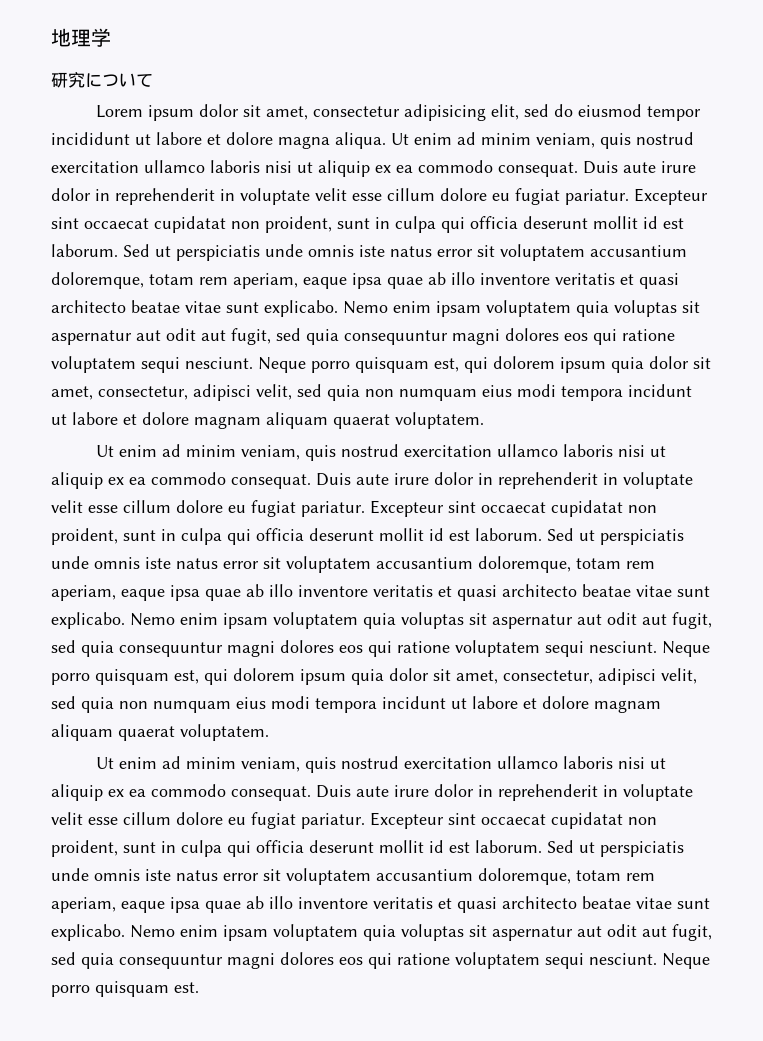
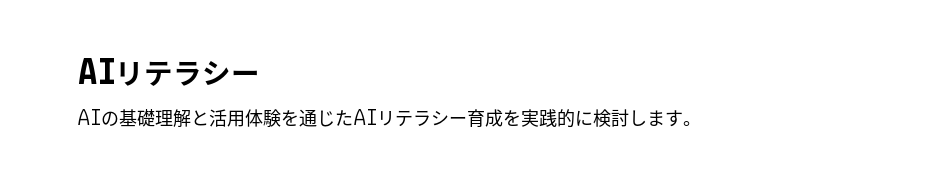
[51,28,111,47] [51,72,153,88] [96,104,702,121] [51,132,694,149] [51,160,696,177] [51,188,708,205] [51,216,684,233] [51,244,687,261] [51,272,679,289] [51,300,700,317] [51,328,675,345] [51,356,711,373] [51,384,692,401] [51,412,484,429] [96,444,667,461] [51,472,693,489] [51,500,657,517] [51,528,684,545] [51,556,655,573] [51,584,710,601] [51,612,712,629] [51,640,710,657] [51,668,697,685] [51,696,661,713] [51,724,269,741] [96,756,667,773] [51,784,693,801] [51,812,657,829] [51,840,684,857] [51,868,655,885] [51,896,710,913] [51,924,712,941] [51,952,710,969] [51,981,199,997] 地理学 // 研究について // Lorem ipsum dolor sit amet, consectetur adipisicing elit, sed do eiusmod tempor incididunt ut labore et dolore magna aliqua. Ut enim ad minim veniam, quis nostrud exercitation ullamco laboris nisi ut aliquip ex ea commodo consequat. Duis aute irure dolor in reprehenderit in voluptate velit esse cillum dolore eu fugiat pariatur. Excepteur sint occaecat cupidatat non proident, sunt in culpa qui officia deserunt mollit id est laborum. Sed ut perspiciatis unde omnis iste natus error sit voluptatem accusantium doloremque, totam rem aperiam, eaque ipsa quae ab illo inventore veritatis et quasi architecto beatae vitae sunt explicabo. Nemo enim ipsam voluptatem quia voluptas sit aspernatur aut odit aut fugit, sed quia consequuntur magni dolores eos qui ratione voluptatem sequi nesciunt. Neque porro quisquam est, qui dolorem ipsum quia dolor sit amet, consectetur, adipisci velit, sed quia non numquam eius modi tempora incidunt ut labore et dolore magnam aliquam quaerat voluptatem. // Ut enim ad minim veniam, quis nostrud exercitation ullamco laboris nisi ut aliquip ex ea commodo consequat. Duis aute irure dolor in reprehenderit in voluptate velit esse cillum dolore eu fugiat pariatur. Excepteur sint occaecat cupidatat non proident, sunt in culpa qui officia deserunt mollit id est laborum. Sed ut perspiciatis unde omnis iste natus error sit voluptatem accusantium doloremque, totam rem aperiam, eaque ipsa quae ab illo inventore veritatis et quasi architecto beatae vitae sunt explicabo. Nemo enim ipsam voluptatem quia voluptas sit aspernatur aut odit aut fugit, sed quia consequuntur magni dolores eos qui ratione voluptatem sequi nesciunt. Neque porro quisquam est, qui dolorem ipsum quia dolor sit amet, consectetur, adipisci velit, sed quia non numquam eius modi tempora incidunt ut labore et dolore magnam aliquam quaerat voluptatem. // Ut enim ad minim veniam, quis nostrud exercitation ullamco laboris nisi ut aliquip ex ea commodo consequat. Duis aute irure dolor in reprehenderit in voluptate velit esse cillum dolore eu fugiat pariatur. Excepteur sint occaecat cupidatat non proident, sunt in culpa qui officia deserunt mollit id est laborum. Sed ut perspiciatis unde omnis iste natus error sit voluptatem accusantium doloremque, totam rem aperiam, eaque ipsa quae ab illo inventore veritatis et quasi architecto beatae vitae sunt explicabo. Nemo enim ipsam voluptatem quia voluptas sit aspernatur aut odit aut fugit, sed quia consequuntur magni dolores eos qui ratione voluptatem sequi nesciunt. Neque porro quisquam est. -> [77,58,260,86] [77,109,701,128] AIリテラシー // AIの基礎理解と活用体験を通じたAIリテラシー育成を実践的に検討します。

